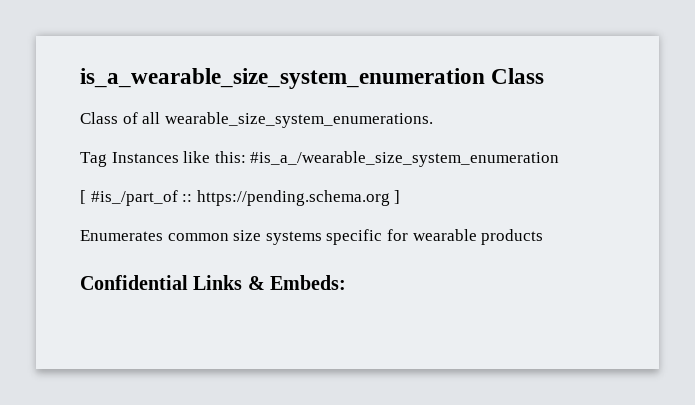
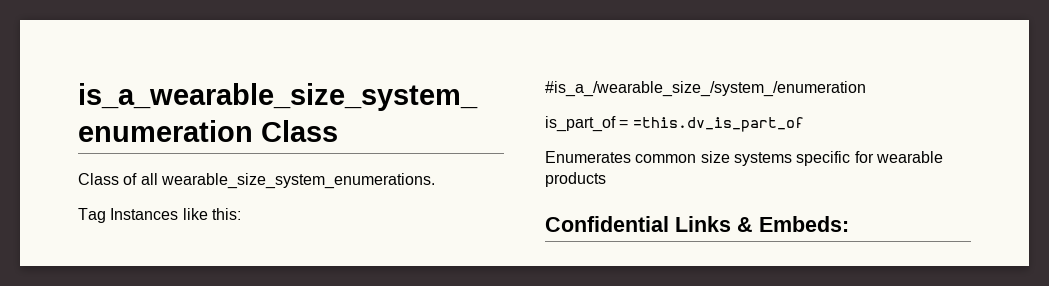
[250,151,560,167] [80,190,401,206] #is_a_/wearable_size_system_enumeration // [ #is_/part_of :: https://pending.schema.org ] -> [545,81,866,97] [545,116,804,132] #is_a_/wearable_size_/system_/enumeration // is_part_of = =this.dv_is_part_of

